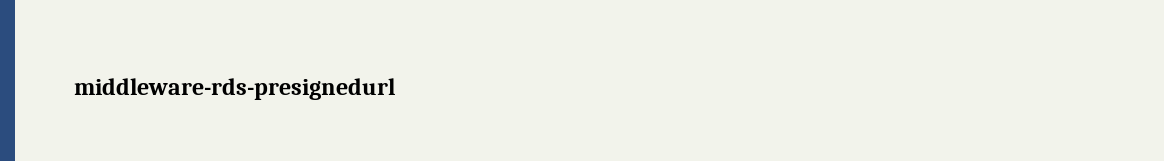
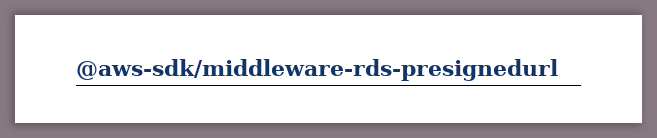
[74,78,395,100] middleware-rds-presignedurl -> [76,59,558,81] @aws-sdk/middleware-rds-presignedurl

